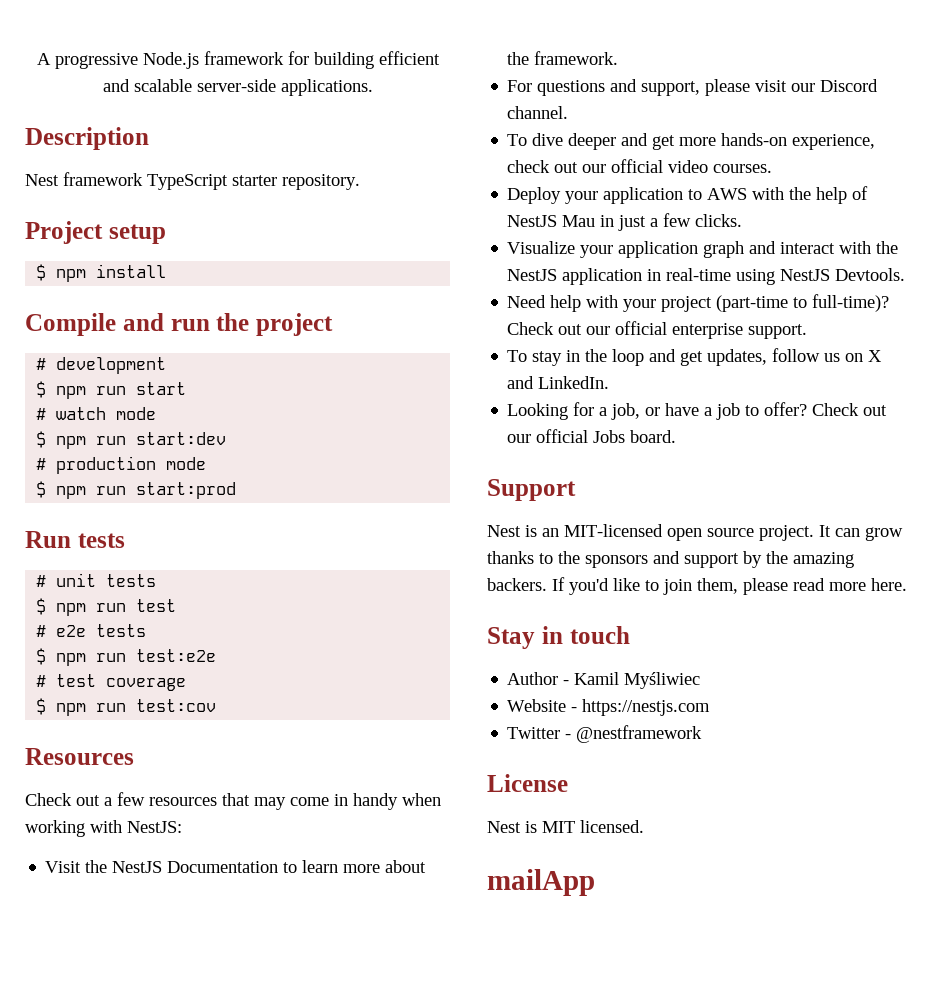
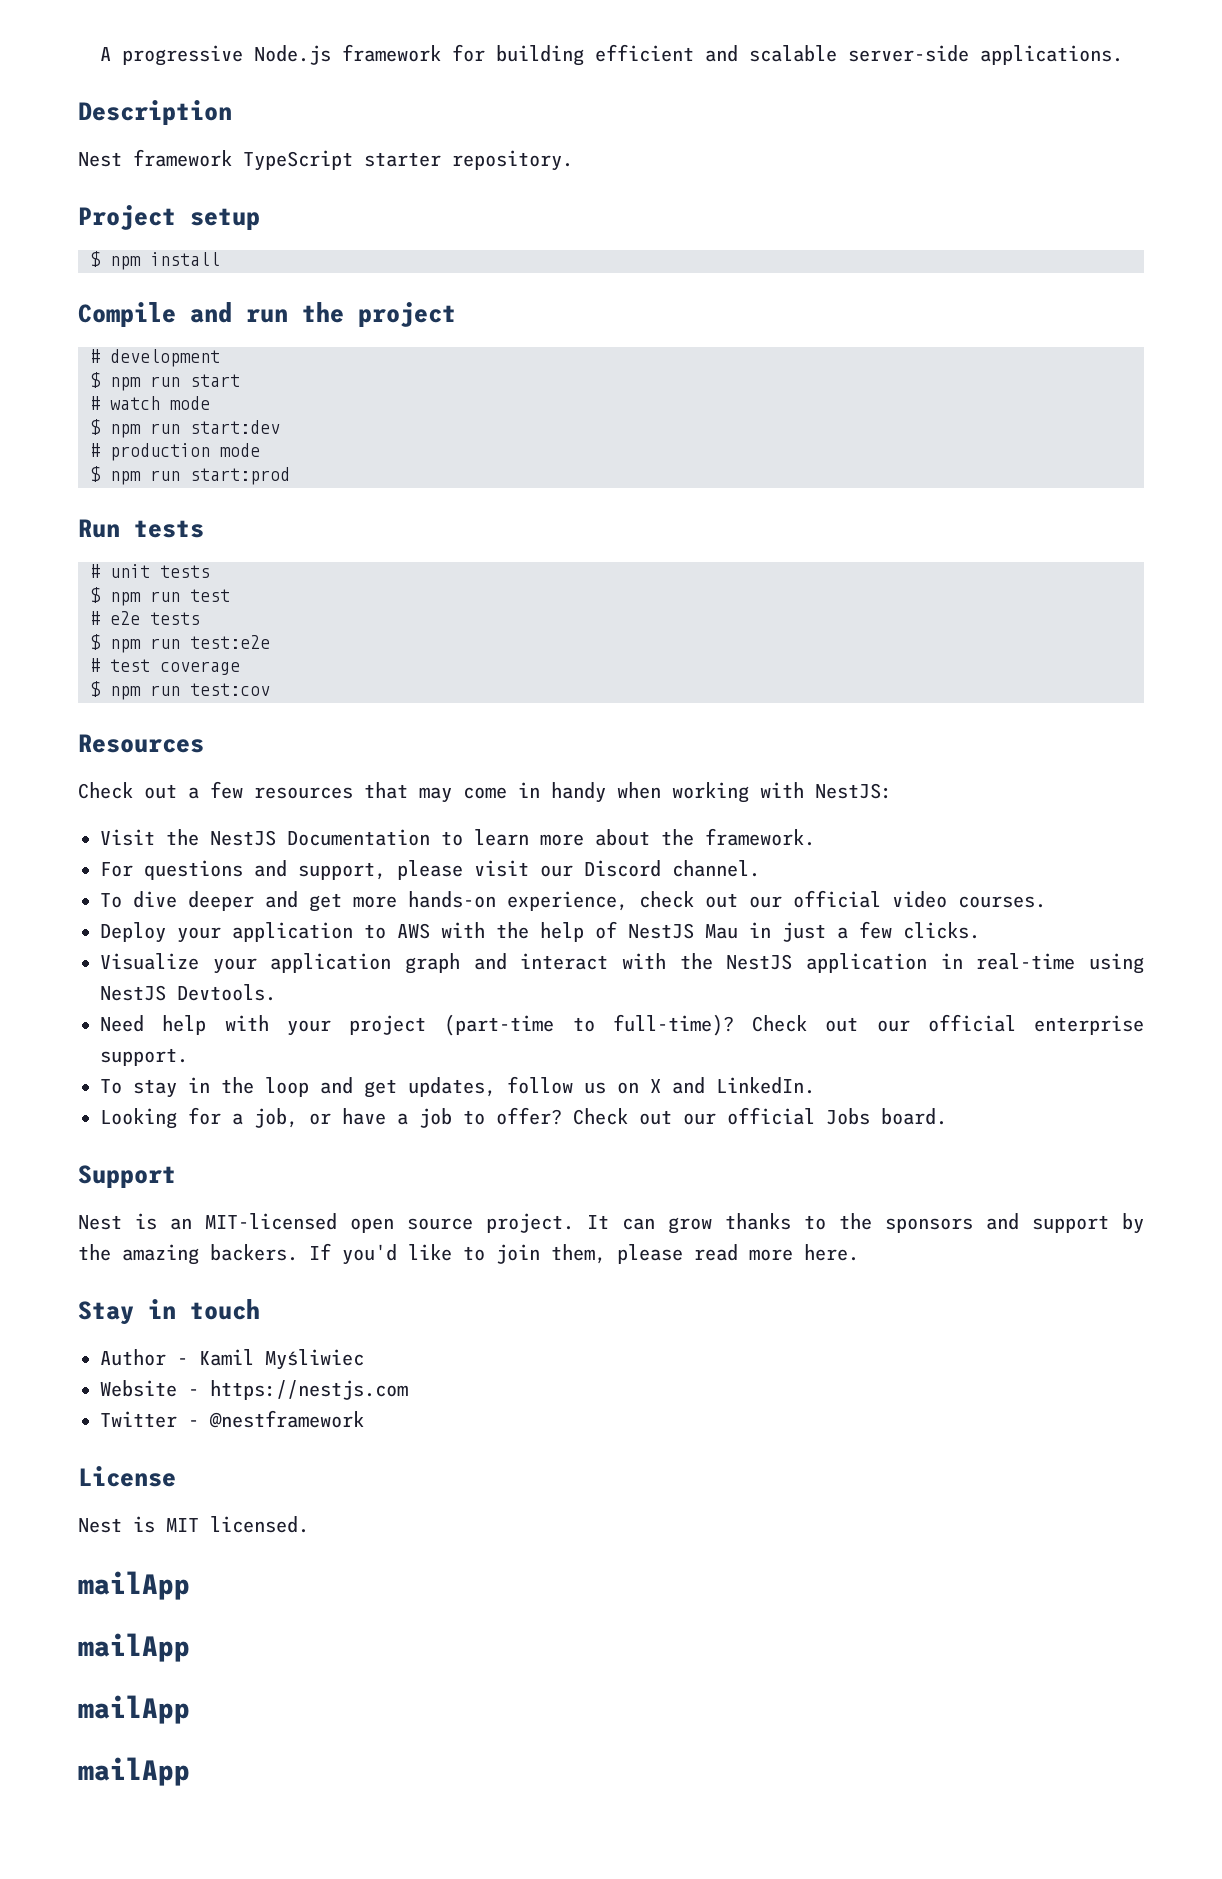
(595, 882) none -> [78,1633,190,1662] [78,1695,190,1724] [78,1757,190,1786] // mailApp // mailApp // mailApp

